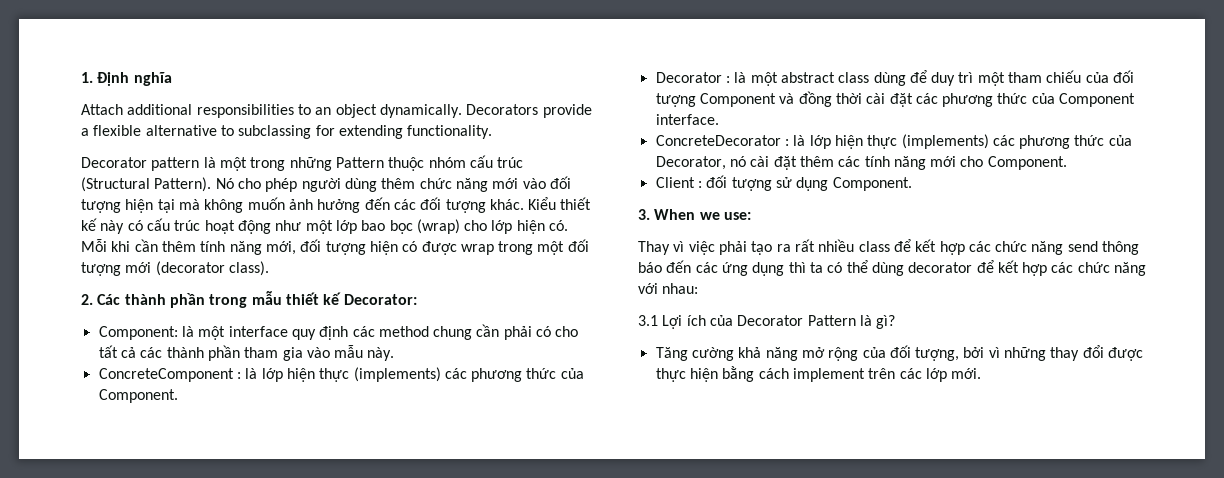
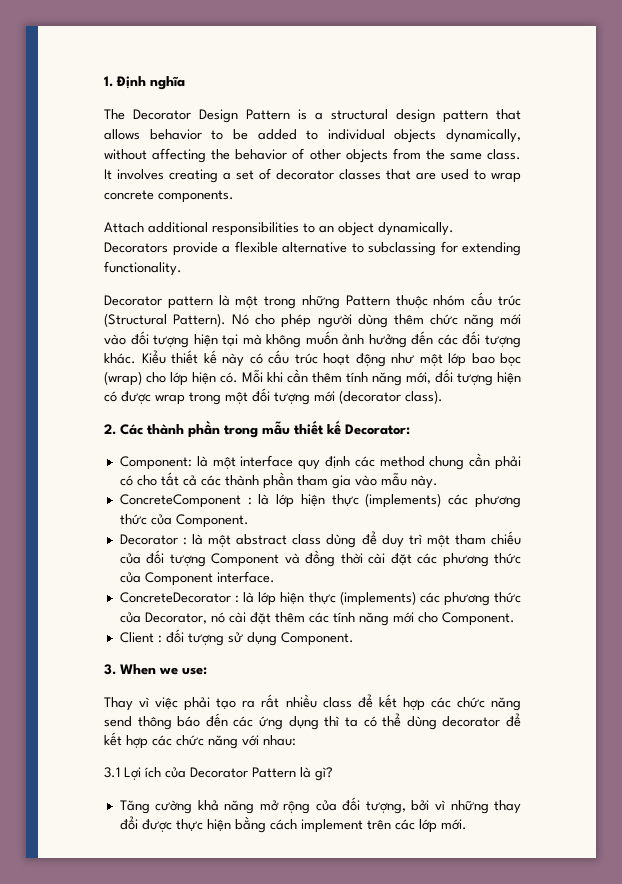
(172, 79) none -> [104,109,521,123] [104,129,521,143] [104,148,521,163] [104,168,521,183] [104,190,234,203] // The Decorator Design Pattern is a structural design pattern that allows behavior to be added to individual objects dynamically, without affecting the behavior of other objects from the same class. It involves creating a set of decorator classes that are used to wrap concrete components.

